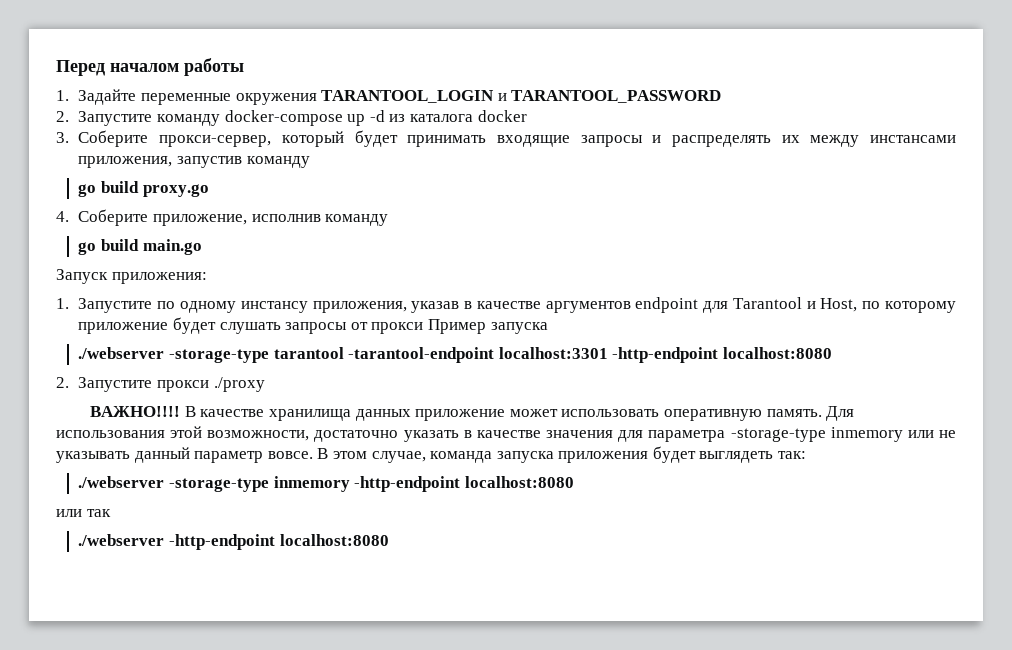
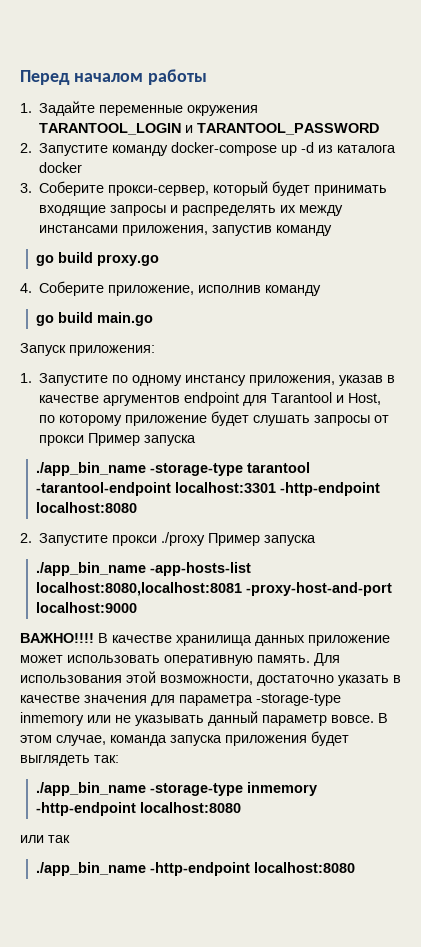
[78,347,165,359] ./webserver -> [36,462,147,476] ./app_bin_name
(265, 384) none -> [208,533,317,546] [36,562,252,576] [36,582,393,596] [36,602,138,613] Пример запуска // ./app_bin_name -app-hosts-list localhost:8080,localhost:8081 -proxy-host-and-port localhost:9000
[78,476,165,488] ./webserver -> [36,782,147,796] ./app_bin_name
[78,534,165,546] ./webserver -> [36,862,147,876] ./app_bin_name

